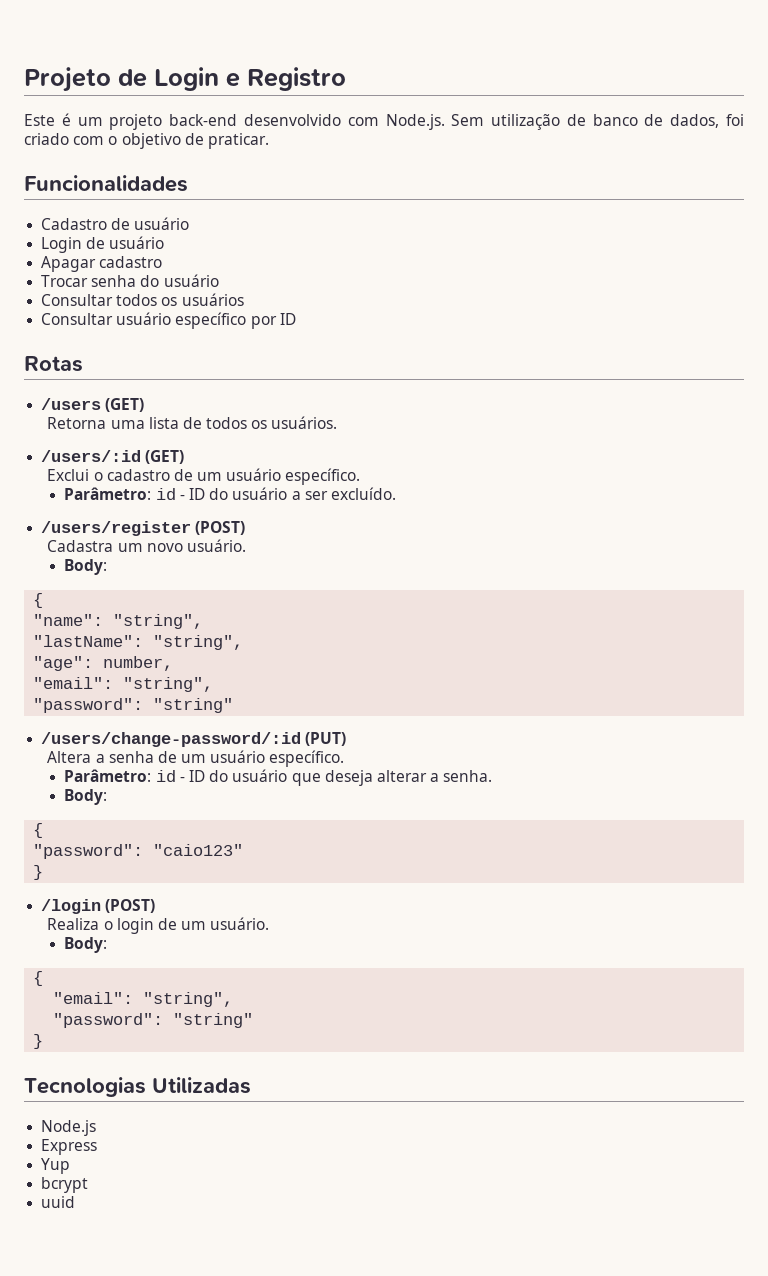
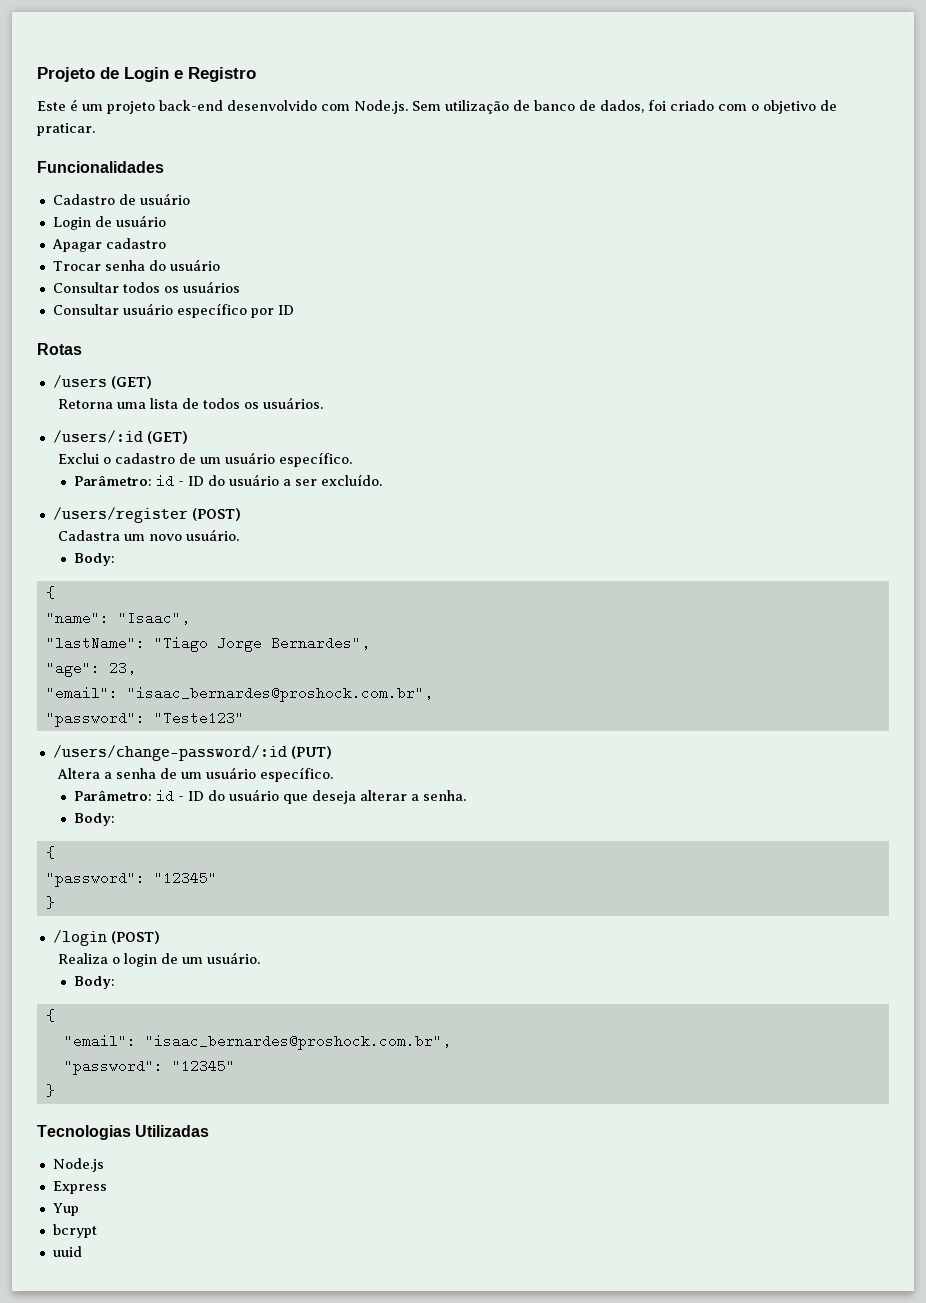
[113,614,204,629] "string", -> [117,611,190,625] "Isaac",
[153,635,244,650] "string", -> [153,636,370,652] "Tiago Jorge Bernardes",
[103,656,174,671] [33,677,214,692] [33,698,234,713] number, // "email": "string", // "password": "string" -> [108,661,136,675] [45,686,433,702] [45,711,244,727] 23, // "email": "isaac_bernardes@proshock.com.br", // "password": "Teste123"
[153,844,244,856] "caio123" -> [153,871,217,885] "12345"
[143,992,234,1007] [53,1013,254,1028] "string", // "password": "string" -> [144,1034,451,1050] [63,1059,235,1075] "isaac_bernardes@proshock.com.br", // "password": "12345"

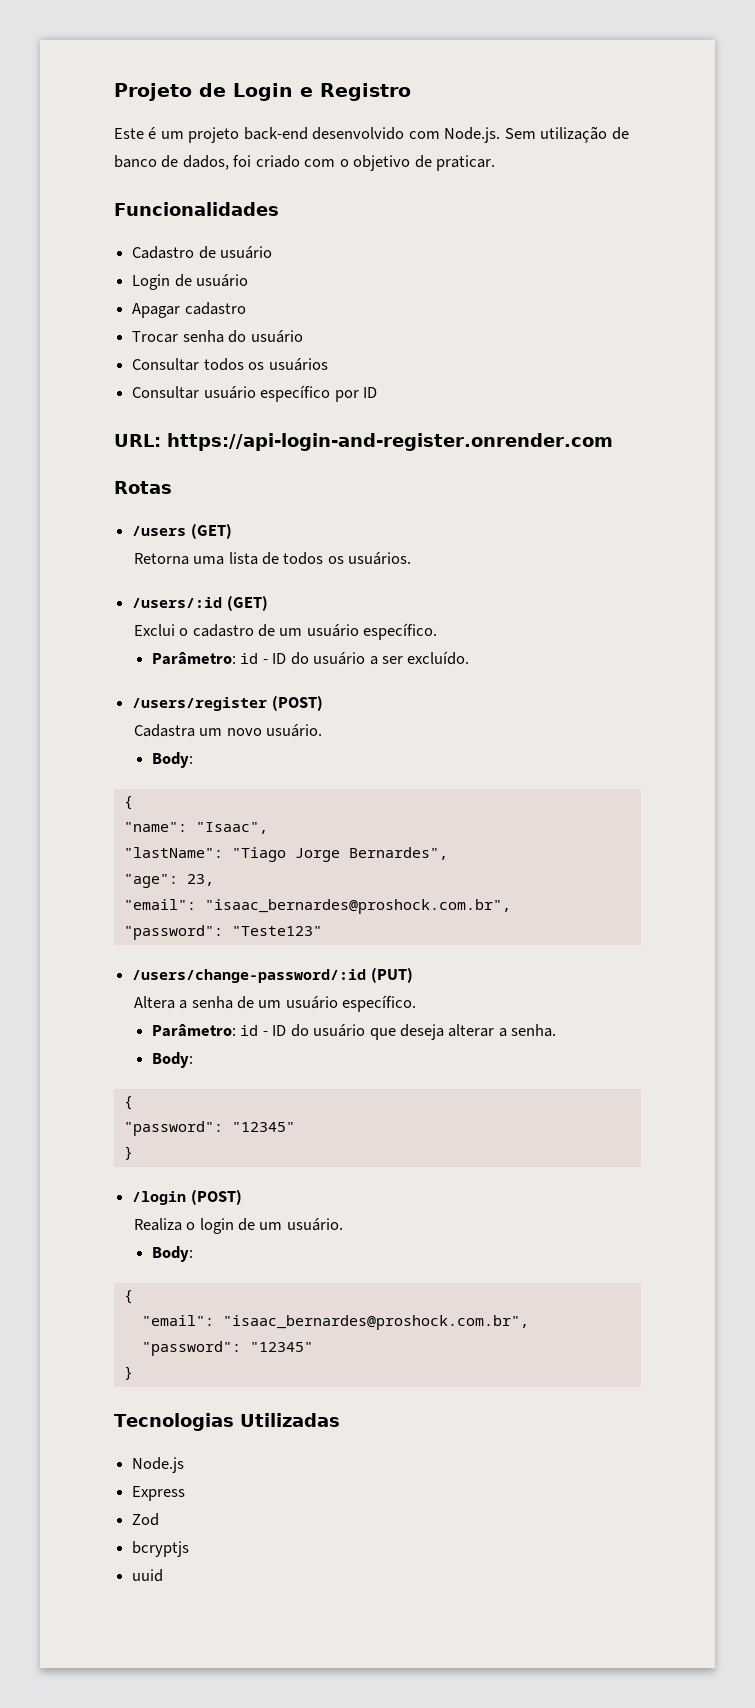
(294, 310) none -> [114,433,613,451] // URL: https://api-login-and-register.onrender.com
[52,1203,79,1216] [52,1224,97,1238] Yup // bcrypt -> [132,1513,160,1526] [132,1541,190,1557] Zod // bcryptjs

